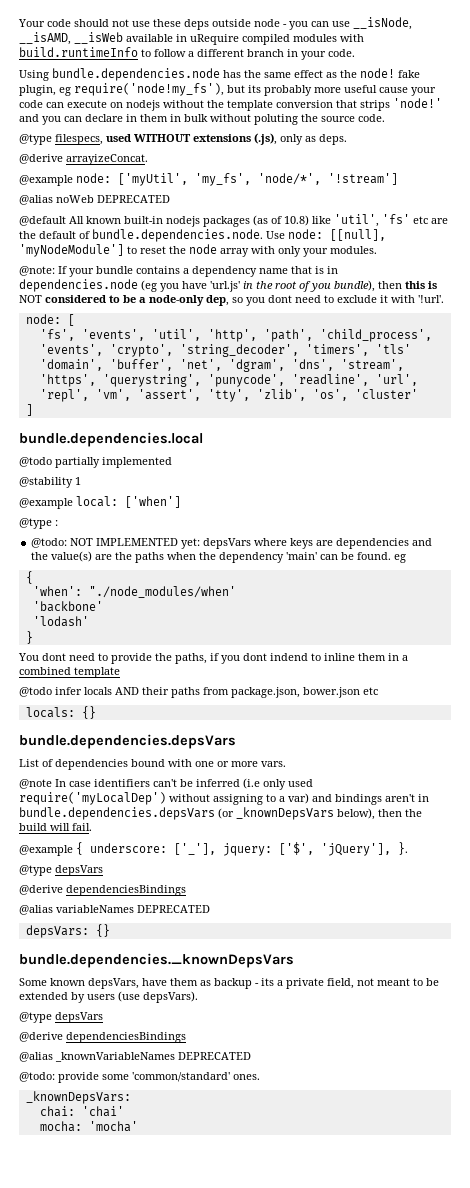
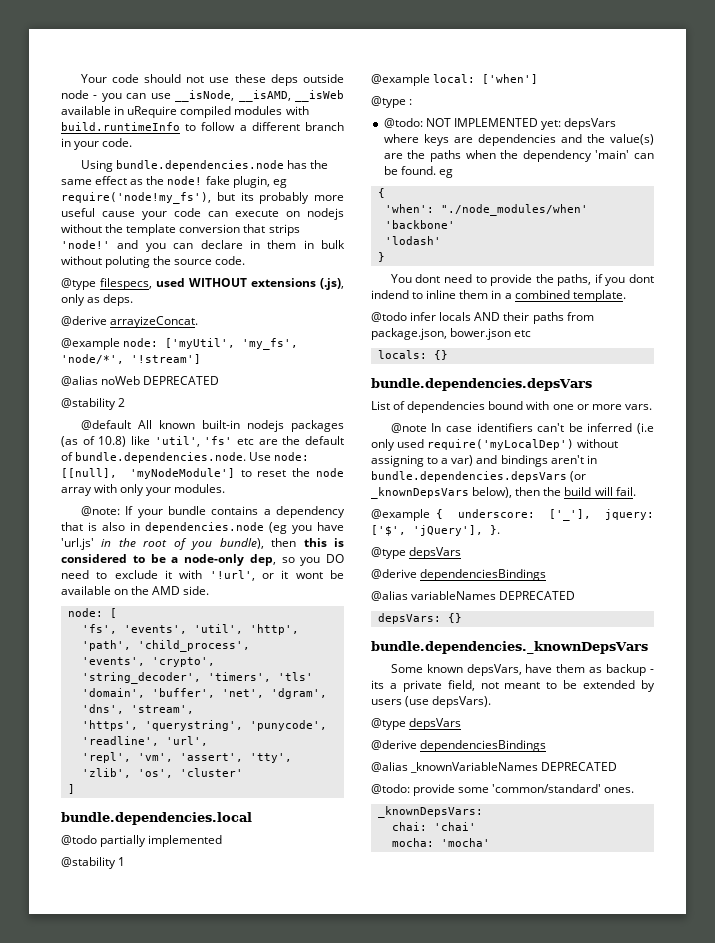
(170, 199) none -> [61,398,126,410] // @stability 2
[259,268,288,274] name -> (345, 512) none
(324, 270) none -> [102,522,125,531] also
[19,295,42,303] NOT -> (345, 542) none
[268,295,292,303] dont -> [326,554,344,563] DO
[418,295,444,303] '!url'. -> [209,570,344,581] [61,586,210,595] '!url', or it wont be available on the AMD side.
[74,667,120,678] template -> [572,290,626,302] template.

